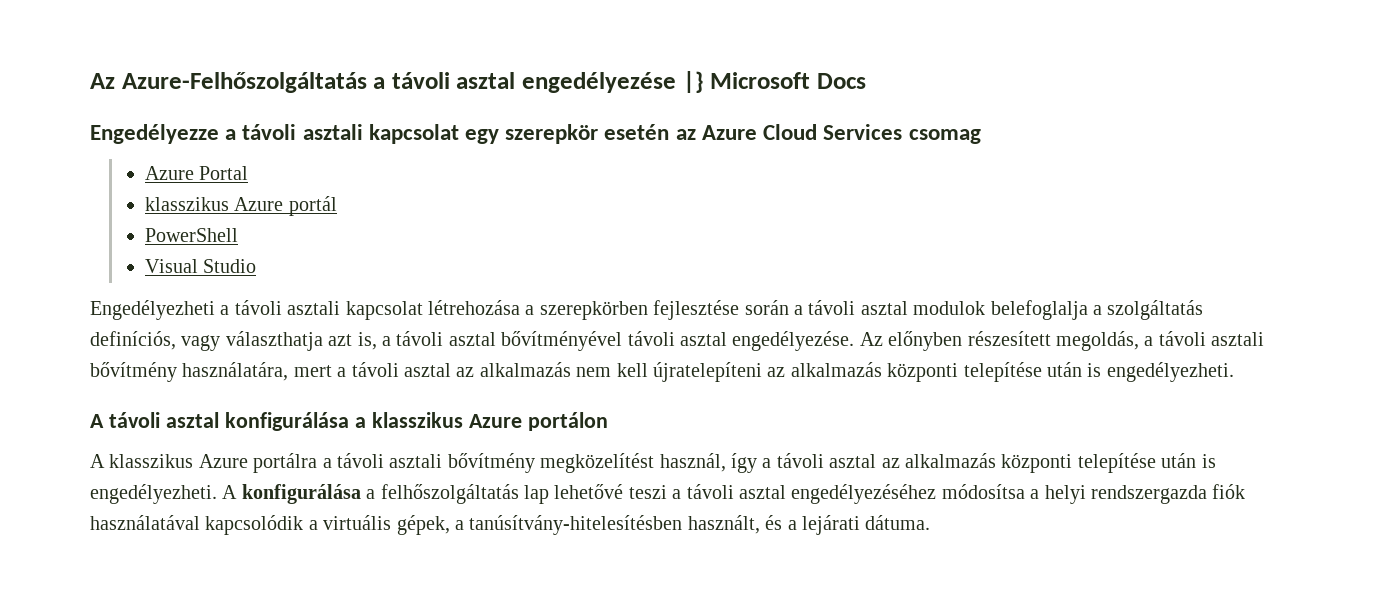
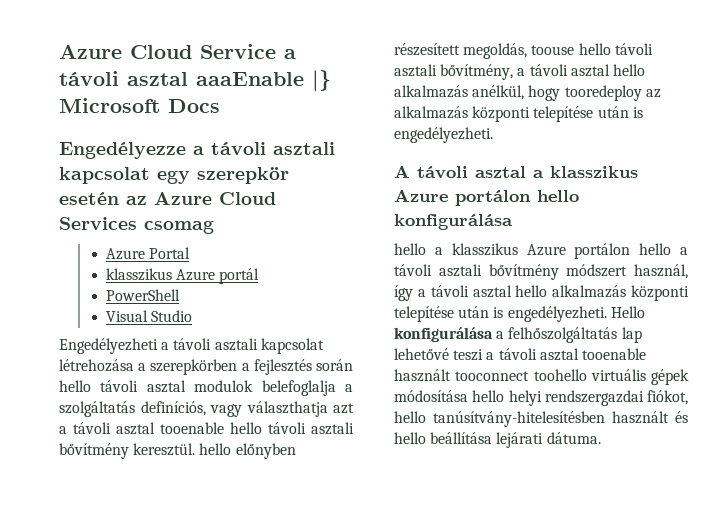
[90,72,677,93] Az Azure-Felhőszolgáltatás a távoli asztal engedélyezése -> [59,44,296,59] [59,71,304,86] Azure Cloud Service a távoli asztal aaaEnable
[653,300,803,320] fejlesztése során a -> [241,359,353,375] [59,380,91,392] a fejlesztés során hello
[357,331,1265,351] [90,362,762,382] is, a távoli asztal bővítményével távoli asztal engedélyezése. Az előnyben részesített megoldás, a távoli asztali bővítmény használatára, mert a távoli asztal az alkalmazás nem kell újratelepíteni -> [59,422,354,435] [59,443,296,459] [394,43,653,59] [394,64,645,80] [394,85,642,101] a távoli asztal tooenable hello távoli asztali bővítmény keresztül. hello előnyben részesített megoldás, toouse hello távoli asztali bővítmény, a távoli asztal hello alkalmazás anélkül, hogy tooredeploy
[224,412,608,431] [90,453,655,473] konfigurálása a klasszikus Azure portálon // A klasszikus Azure portálra a távoli asztali bővítmény megközelítést -> [533,166,638,178] [394,189,579,206] [394,214,513,230] [394,243,688,259] [394,264,628,280] a klasszikus Azure portálon hello konfigurálása // hello a klasszikus Azure portálon hello a távoli asztali bővítmény módszert
[881,453,1216,473] [90,484,238,504] az alkalmazás központi telepítése után is engedélyezheti. A -> [515,285,689,301] [394,306,645,322] hello alkalmazás központi telepítése után is engedélyezheti. Hello
[791,484,1246,504] [90,515,797,535] engedélyezéséhez módosítsa a helyi rendszergazda fiók használatával kapcsolódik a virtuális gépek, a tanúsítvány-hitelesítésben használt, és a -> [581,348,646,360] [394,369,689,385] [394,390,688,406] [394,411,688,427] [394,432,493,444] tooenable használt tooconnect toohello virtuális gépek módosítása hello helyi rendszergazdai fiókot, hello tanúsítvány-hitelesítésben használt és hello beállítása

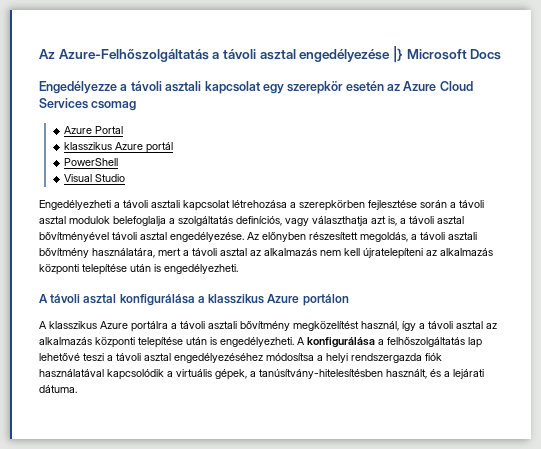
[59,44,296,59] [59,71,304,86] Azure Cloud Service a távoli asztal aaaEnable -> [39,49,391,62] Az Azure-Felhőszolgáltatás a távoli asztal engedélyezése
[241,359,353,375] [59,380,91,392] a fejlesztés során hello -> [368,200,456,210] fejlesztése során a
[59,422,354,435] [59,443,296,459] [394,43,653,59] [394,64,645,80] [394,85,642,101] a távoli asztal tooenable hello távoli asztali bővítmény keresztül. hello előnyben részesített megoldás, toouse hello távoli asztali bővítmény, a távoli asztal hello alkalmazás anélkül, hogy tooredeploy -> [388,216,464,226] [39,232,477,242] [39,248,423,259] is, a távoli asztal bővítményével távoli asztal engedélyezése. Az előnyben részesített megoldás, a távoli asztali bővítmény használatára, mert a távoli asztal az alkalmazás nem kell újratelepíteni
[533,166,638,178] [394,189,579,206] [394,214,513,230] [394,243,688,259] [394,264,628,280] a klasszikus Azure portálon hello konfigurálása // hello a klasszikus Azure portálon hello a távoli asztali bővítmény módszert -> [119,294,349,306] [39,321,359,332] konfigurálása a klasszikus Azure portálon // A klasszikus Azure portálra a távoli asztali bővítmény megközelítést
[515,285,689,301] [394,306,645,322] hello alkalmazás központi telepítése után is engedélyezheti. Hello -> [486,323,497,329] [39,337,305,348] az alkalmazás központi telepítése után is engedélyezheti. A
[581,348,646,360] [394,369,689,385] [394,390,688,406] [394,411,688,427] [394,432,493,444] tooenable használt tooconnect toohello virtuális gépek módosítása hello helyi rendszergazdai fiókot, hello tanúsítvány-hitelesítésben használt és hello beállítása -> [174,353,442,363] [39,369,450,380] engedélyezéséhez módosítsa a helyi rendszergazda fiók használatával kapcsolódik a virtuális gépek, a tanúsítvány-hitelesítésben használt, és a

